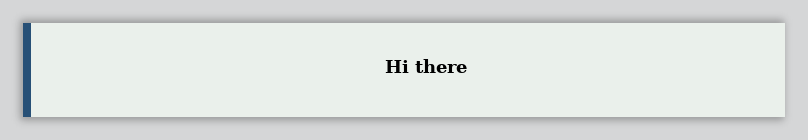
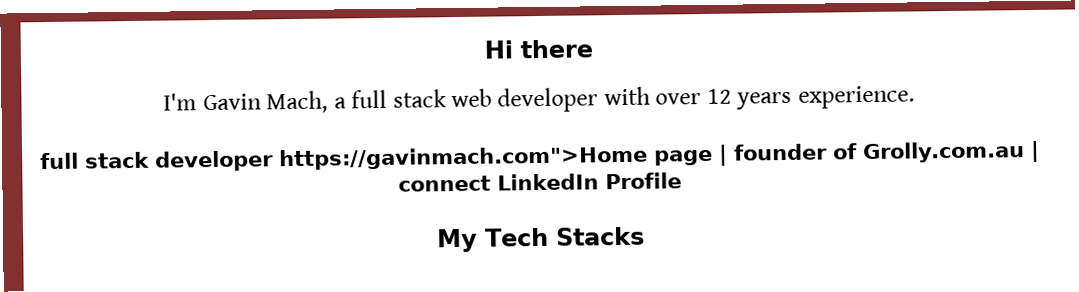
(467, 66) none -> [163,85,915,114] [39,140,1041,172] [398,172,682,192] [437,226,645,253] // I'm Gavin Mach, a full stack web developer with over 12 years experience. // full stack developer https://gavinmach.com">Home page | founder of Grolly.com.au | connect LinkedIn Profile // My Tech Stacks

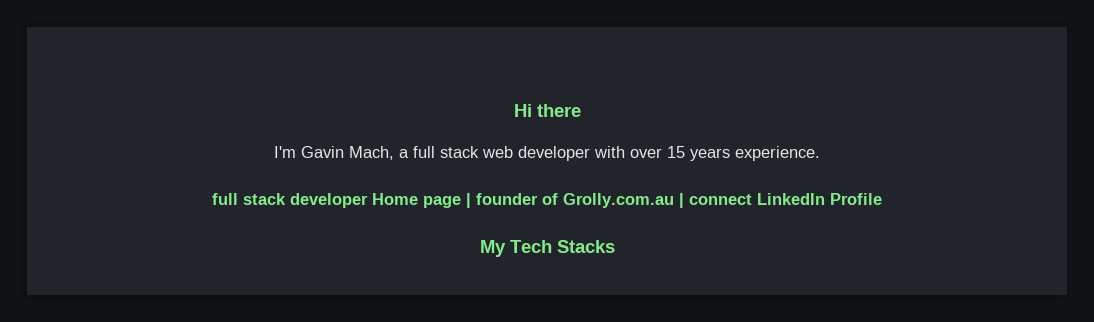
[706,88,732,104] 12 -> [667,146,685,158] 15
[278,145,648,171] https://gavinmach.com">Home -> [372,193,418,205] Home

